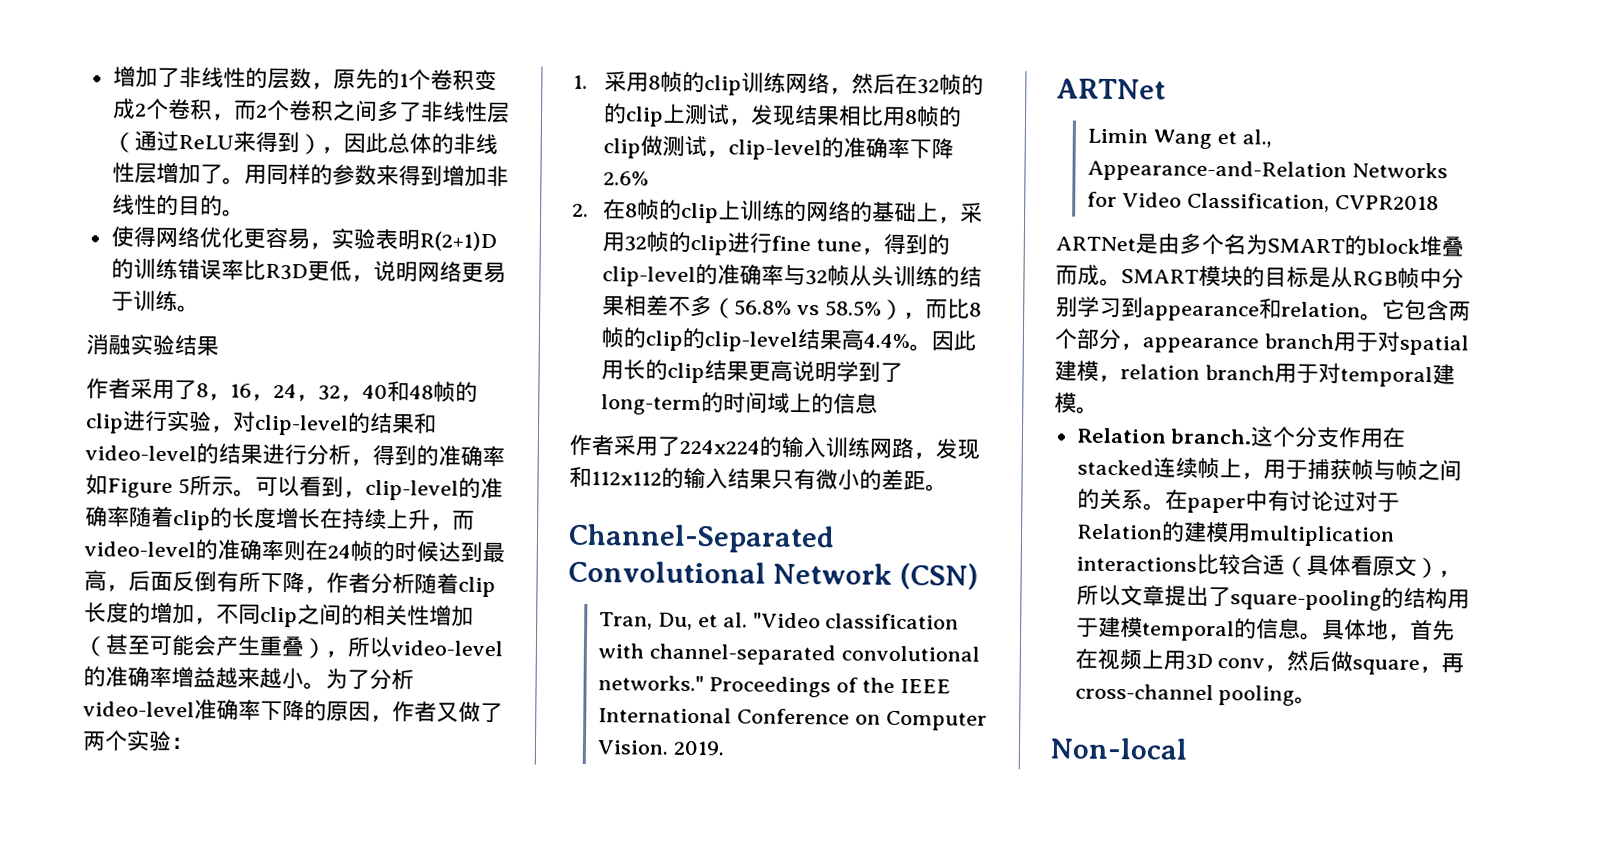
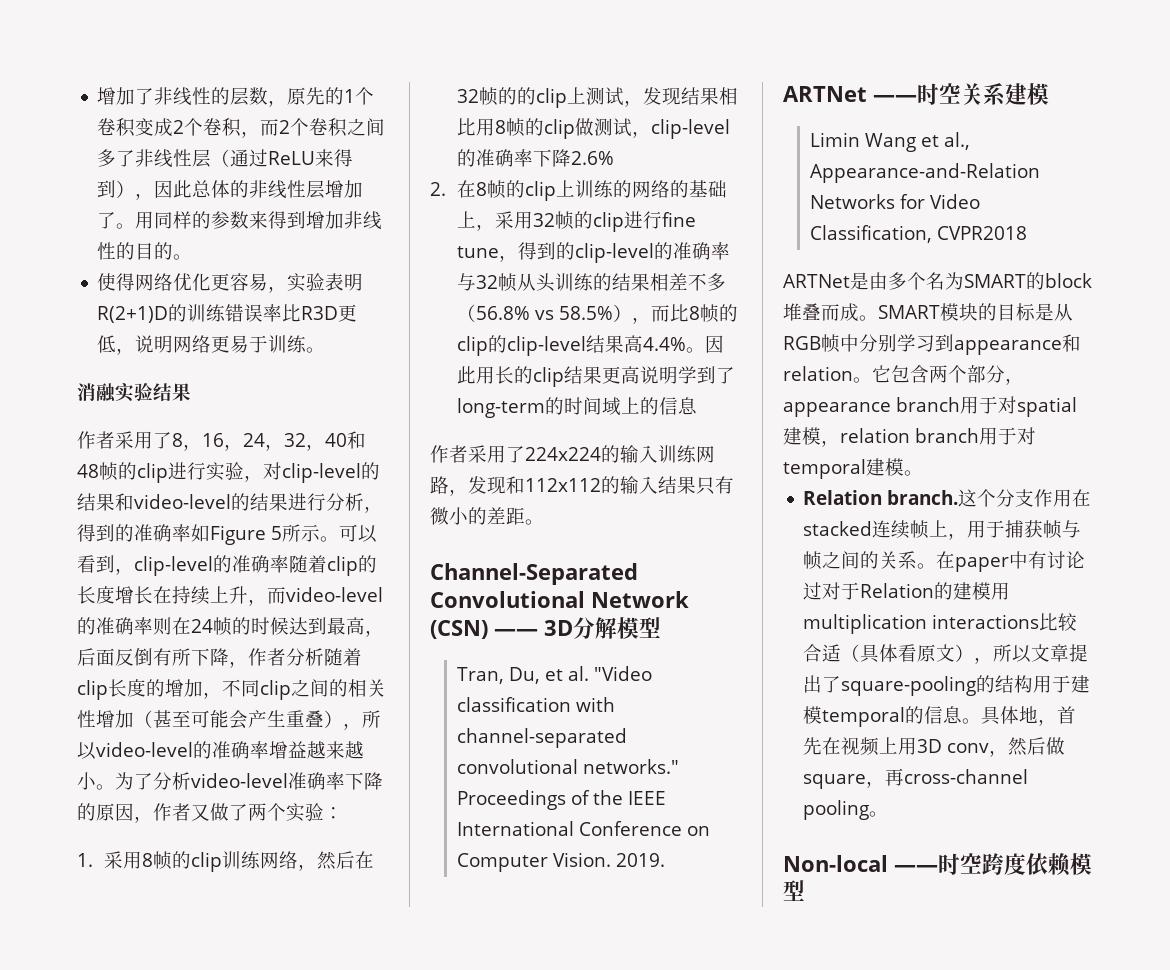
(979, 576) none -> [494,617,661,639] —— 3D分解模型
(1166, 89) none -> [873,83,1049,106] ——时空关系建模
(1188, 748) none -> [894,853,1092,876] [783,880,805,901] ——时空跨度依赖模型

